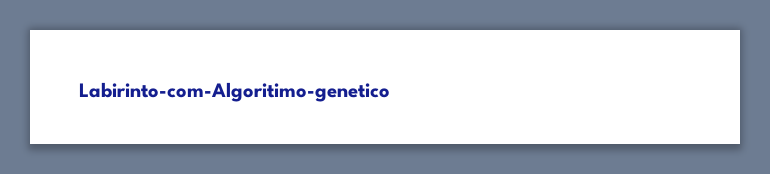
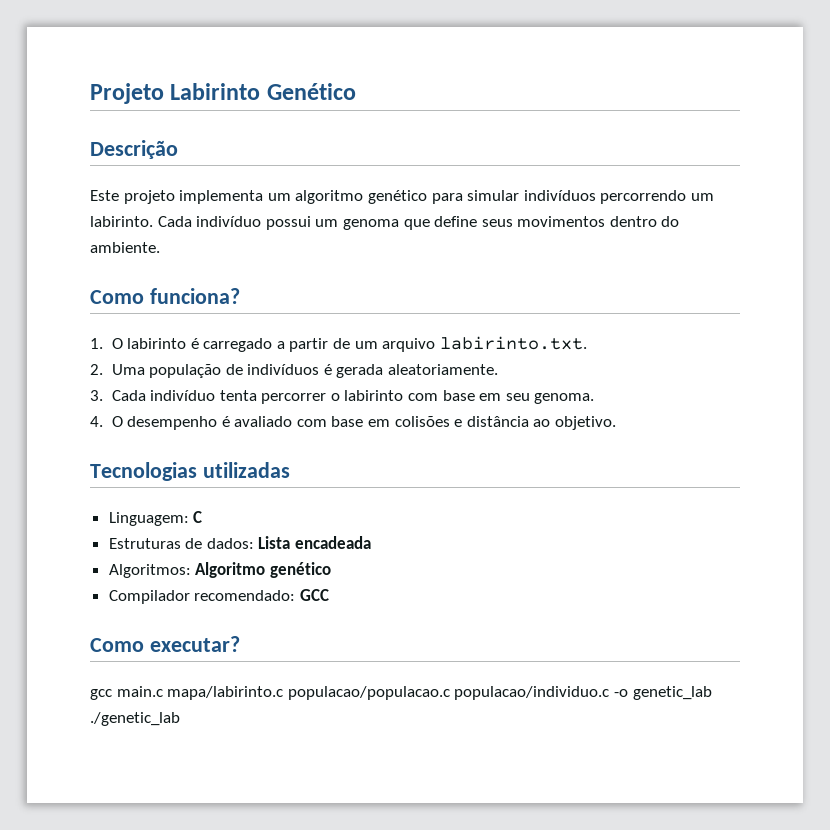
[79,82,390,102] Labirinto-com-Algoritimo-genetico -> [90,83,356,104] [90,140,178,159] [90,190,714,204] [90,216,680,230] [90,242,160,253] [90,288,240,304] [90,336,587,352] [90,364,499,378] [90,390,595,404] [90,416,616,430] [90,462,290,481] [108,511,203,526] [108,536,372,549] [108,562,331,578] [108,589,329,604] [90,636,240,652] [90,686,712,700] [90,712,180,726] Projeto Labirinto Genético // Descrição // Este projeto implementa um algoritmo genético para simular indivíduos percorrendo um labirinto. Cada indivíduo possui um genoma que define seus movimentos dentro do ambiente. // Como funciona? // 1. O labirinto é carregado a partir de um arquivo labirinto.txt. // 2. Uma população de indivíduos é gerada aleatoriamente. // 3. Cada indivíduo tenta percorrer o labirinto com base em seu genoma. // 4. O desempenho é avaliado com base em colisões e distância ao objetivo. // Tecnologias utilizadas // Linguagem: C // Estruturas de dados: Lista encadeada // Algoritmos: Algoritmo genético // Compilador recomendado: GCC // Como executar? // gcc main.c mapa/labirinto.c populacao/populacao.c populacao/individuo.c -o genetic_lab ./genetic_lab

